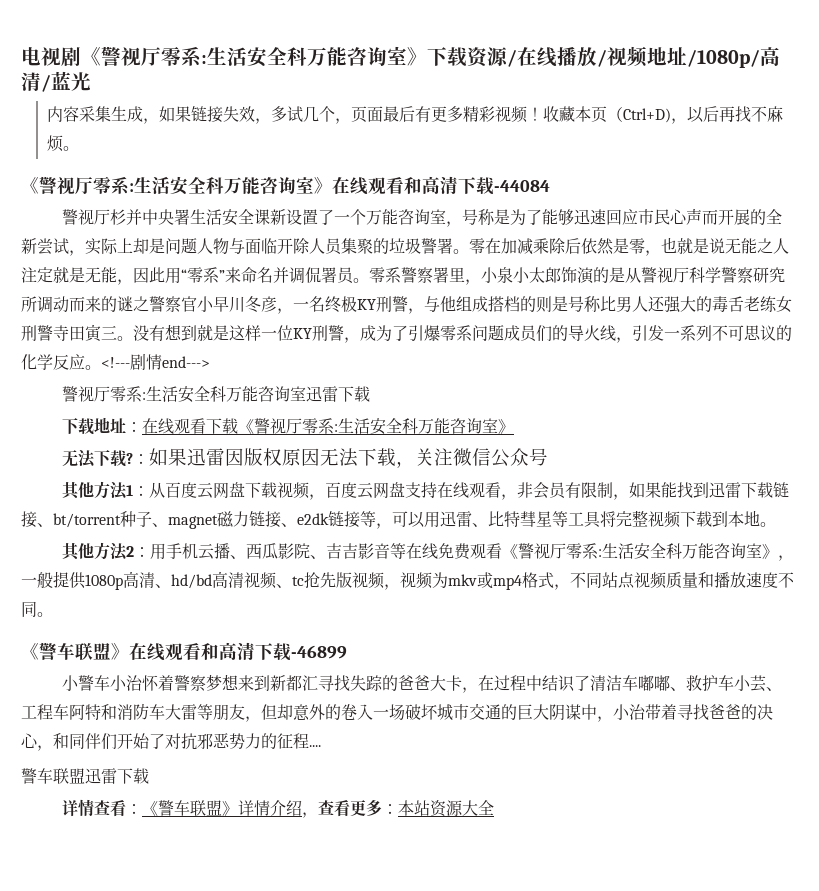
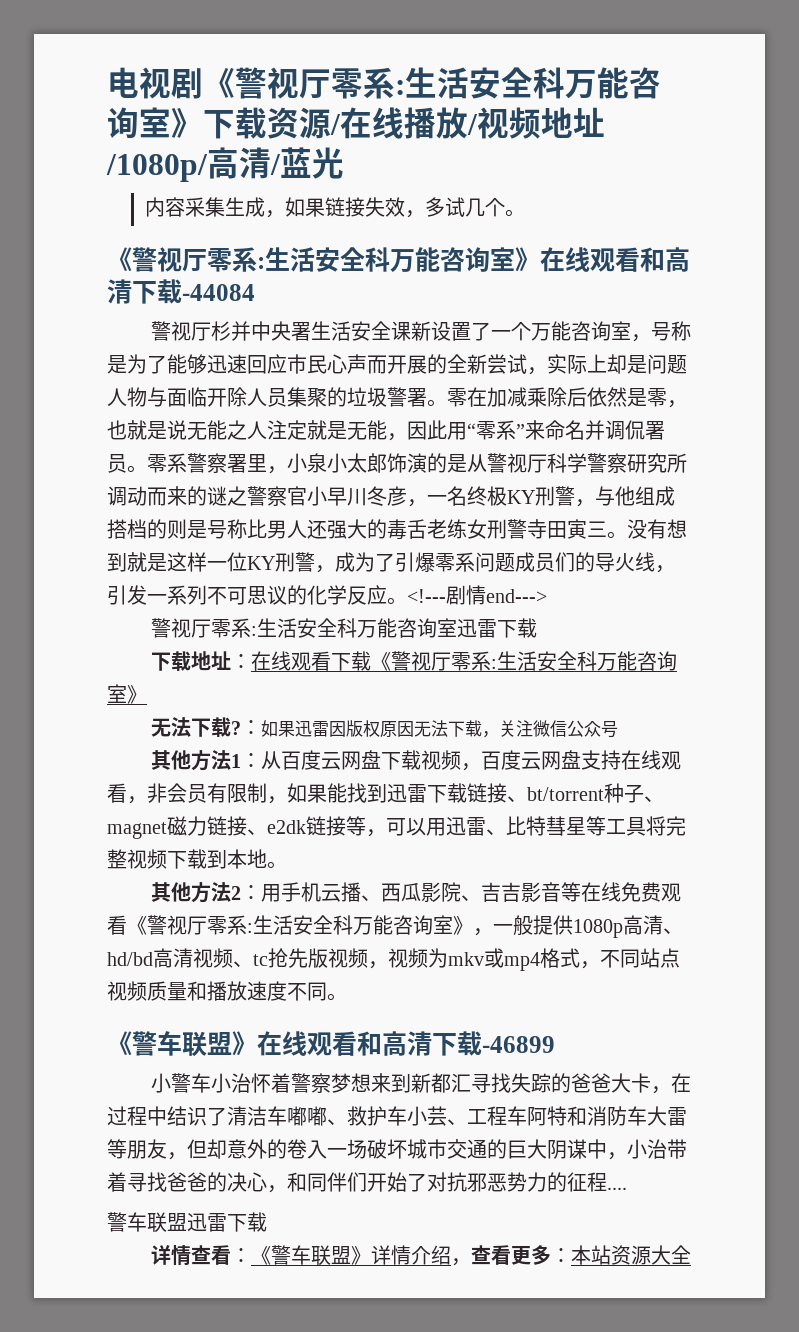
[334,106,783,124] [46,135,63,152] ，页面最后有更多精彩视频！收藏本页（Ctrl+D)，以后再找不麻烦 -> (505, 207) none

